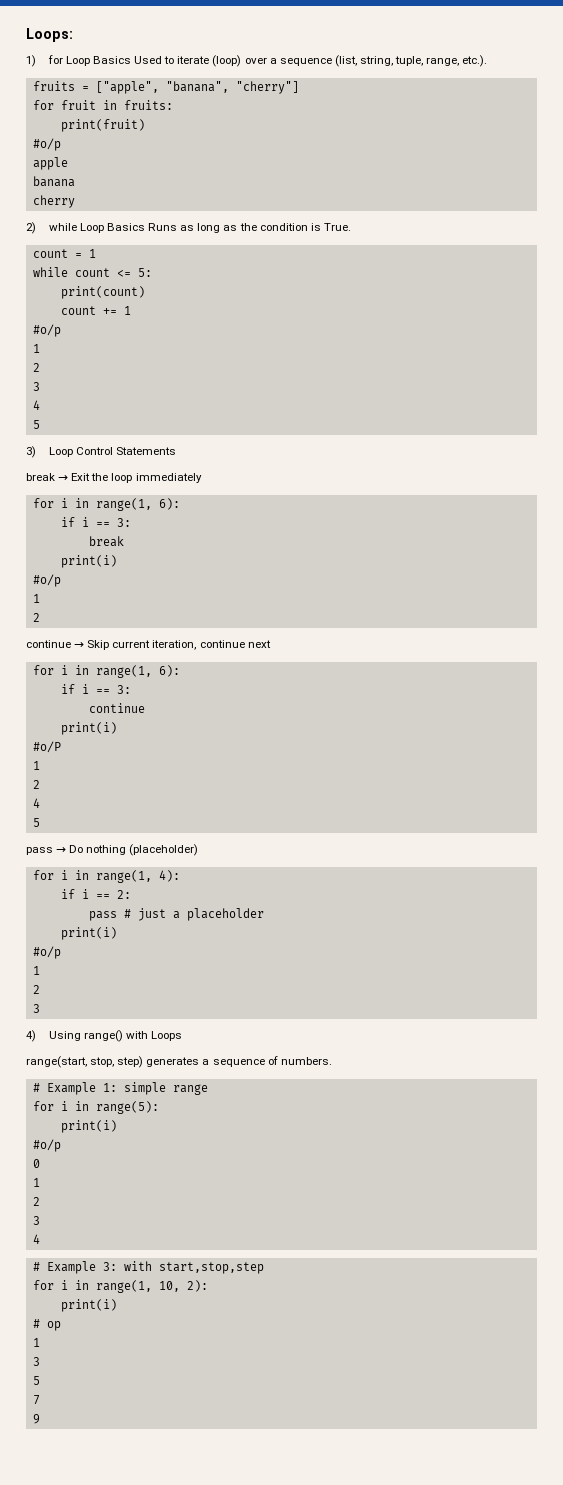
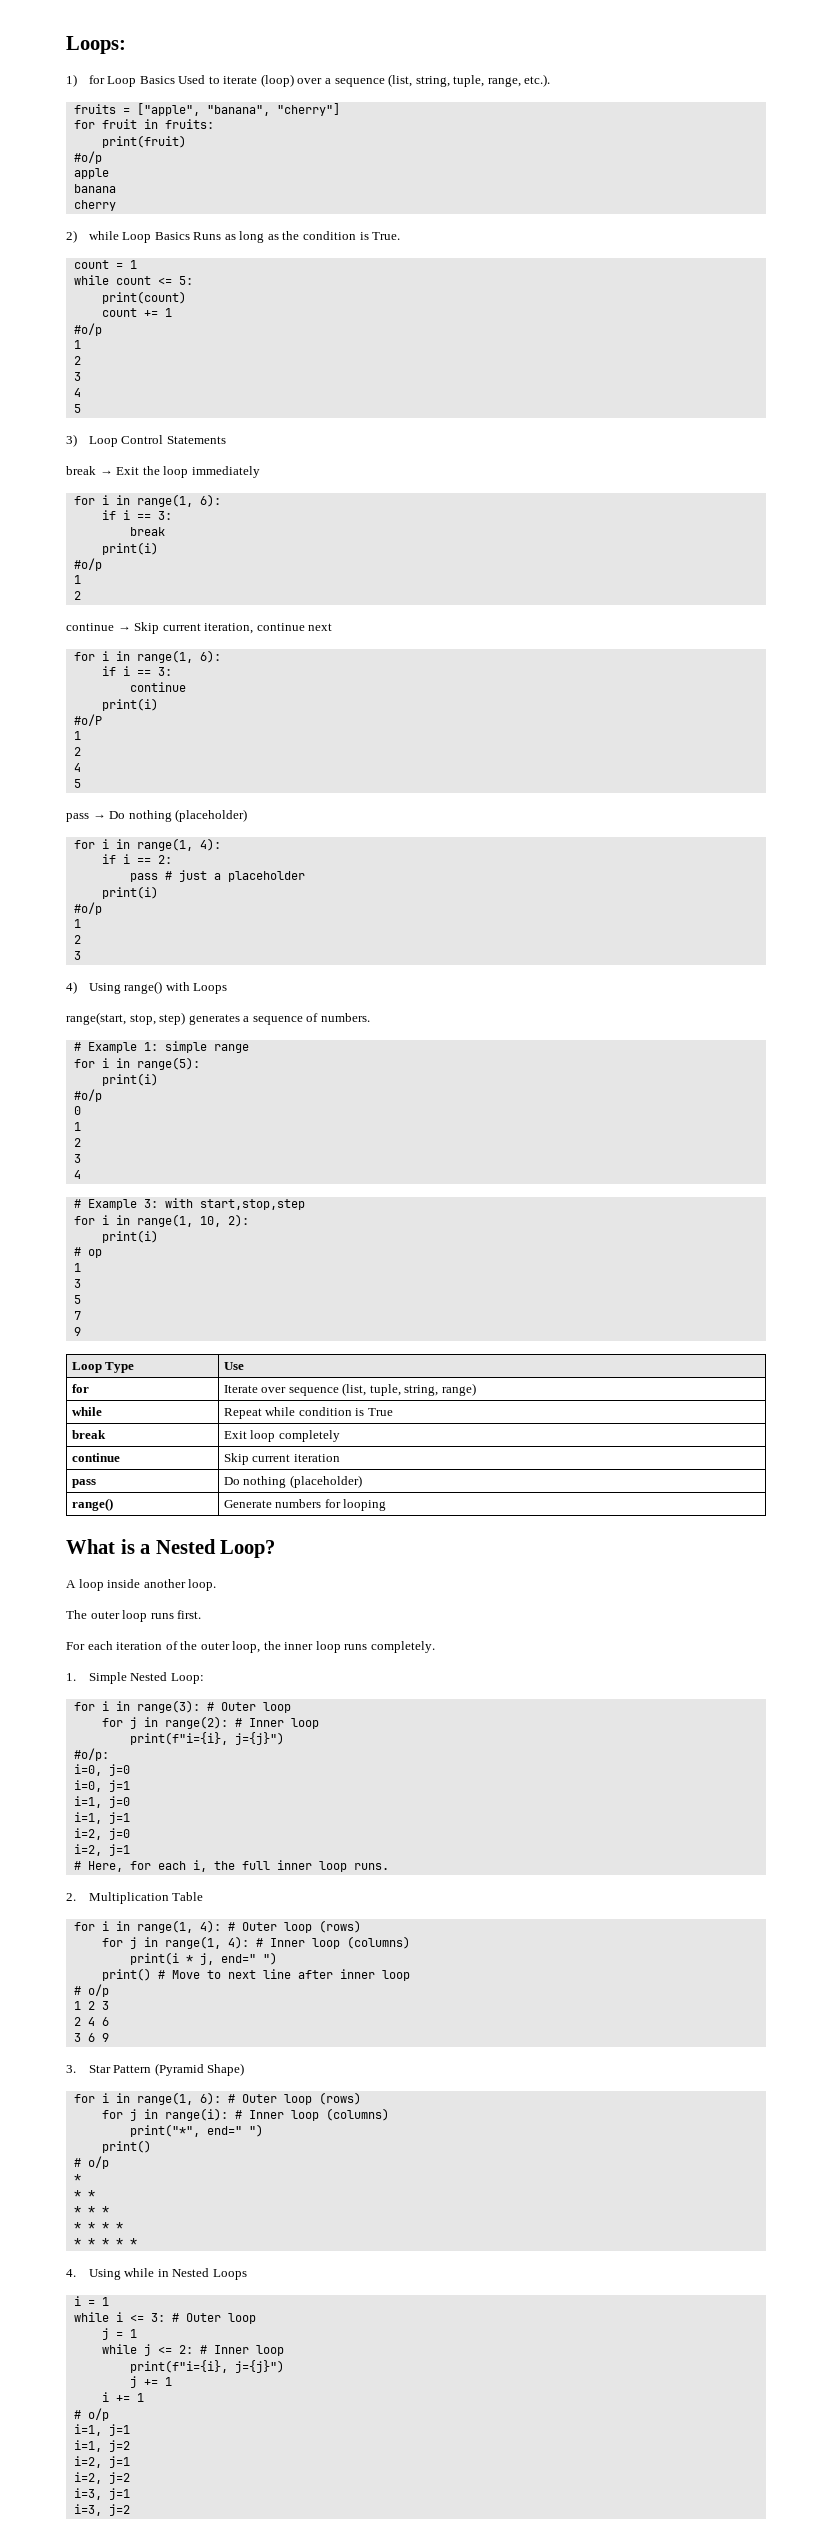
(40, 1419) none -> [71,1362,135,1373] [223,1362,244,1370] [71,1384,89,1393] [223,1383,476,1396] [71,1407,102,1416] [223,1407,393,1419] [71,1430,106,1439] [223,1430,340,1442] [71,1453,120,1462] [223,1453,340,1465] [71,1479,96,1488] [223,1475,362,1488] [71,1498,113,1511] [223,1499,387,1511] [66,1539,276,1558] [66,1579,217,1591] [66,1610,202,1622] [66,1641,435,1653] [66,1672,204,1684] [73,1700,291,1713] [101,1716,319,1729] [129,1732,284,1745] [73,1748,109,1761] [73,1764,130,1776] [73,1780,130,1792] [73,1796,130,1808] [73,1812,130,1824] [73,1828,130,1840] [73,1844,130,1856] [73,1860,389,1872] [66,1892,204,1904] [73,1920,361,1933] [101,1936,410,1949] [129,1952,277,1965] [101,1968,410,1981] [73,1984,109,1997] [73,2001,109,2010] [73,2017,109,2026] [73,2033,109,2042] [66,2063,245,2076] [73,2092,361,2105] [101,2108,389,2121] [129,2124,263,2137] [101,2140,151,2153] [73,2156,109,2169] [73,2174,81,2182] [73,2190,95,2198] [73,2206,109,2214] [73,2222,123,2230] [73,2238,137,2246] [66,2268,247,2280] [73,2296,109,2306] [73,2312,256,2324] [101,2328,137,2340] [101,2344,284,2356] [129,2360,284,2373] [129,2376,172,2388] [101,2392,144,2402] [73,2408,109,2421] [73,2424,130,2436] [73,2440,130,2452] [73,2456,130,2468] [73,2472,130,2484] [73,2488,130,2500] [73,2504,130,2516] // Loop Type | Use // for | Iterate over sequence (list, tuple, string, range) // while | Repeat while condition is True // break | Exit loop completely // continue | Skip current iteration // pass | Do nothing (placeholder) // range() | Generate numbers for looping // What is a Nested Loop? // A loop inside another loop. // The outer loop runs first. // For each iteration of the outer loop, the inner loop runs completely. // 1. Simple Nested Loop: // for i in range(3): # Outer loop // for j in range(2): # Inner loop // print(f"i={i}, j={j}") // #o/p: // i=0, j=0 // i=0, j=1 // i=1, j=0 // i=1, j=1 // i=2, j=0 // i=2, j=1 // # Here, for each i, the full inner loop runs. // 2. Multiplication Table // for i in range(1, 4): # Outer loop (rows) // for j in range(1, 4): # Inner loop (columns) // print(i * j, end=" ") // print() # Move to next line after inner loop // # o/p // 1 2 3 // 2 4 6 // 3 6 9 // 3. Star Pattern (Pyramid Shape) // for i in range(1, 6): # Outer loop (rows) // for j in range(i): # Inner loop (columns) // print("*", end=" ") // print() // # o/p // * // * * // * * * // * * * * // * * * * * // 4. Using while in Nested Loops // i = 1 // while i <= 3: # Outer loop // j = 1 // while j <= 2: # Inner loop // print(f"i={i}, j={j}") // j += 1 // i += 1 // # o/p // i=1, j=1 // i=1, j=2 // i=2, j=1 // i=2, j=2 // i=3, j=1 // i=3, j=2

